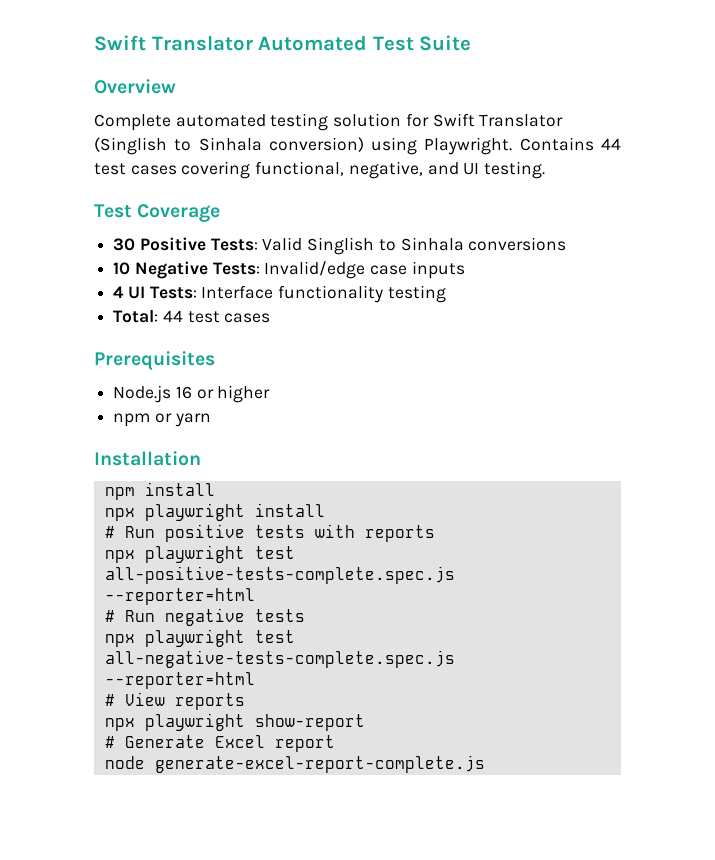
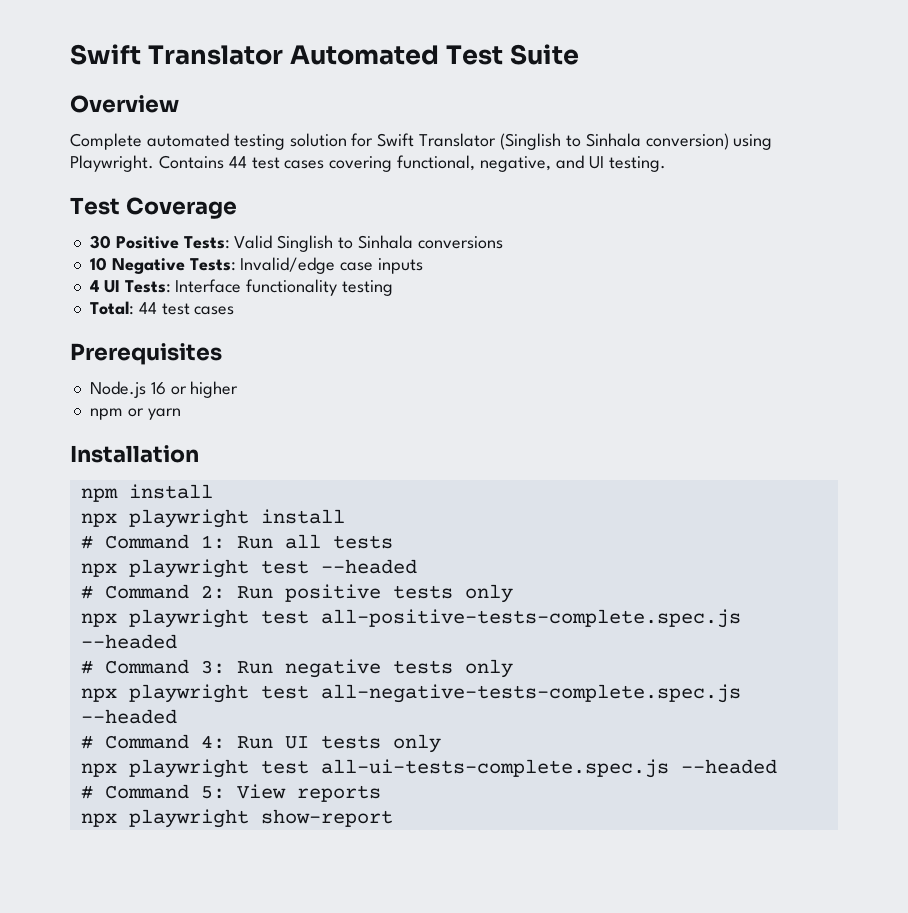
(115, 532) none -> [104,534,393,549] [80,559,417,578] [80,584,225,599] Command 1: Run all tests // npx playwright test --headed // # Command 2:
[314,524,435,542] with reports -> [464,584,513,603] only
[104,588,255,605] [104,610,115,622] --reporter=html // # -> [80,634,177,649] [80,659,225,674] --headed // # Command 3:
(305, 615) none -> [464,659,513,678] only
[104,672,255,689] [104,694,115,706] --reporter=html // # -> [80,709,177,724] [80,734,441,753] [80,759,777,778] [80,784,225,799] --headed // # Command 4: Run UI tests only // npx playwright test all-ui-tests-complete.spec.js --headed // # Command 5:
[104,735,335,752] [104,755,485,773] // # Generate Excel report // node generate-excel-report-complete.js -> (393, 818) none

